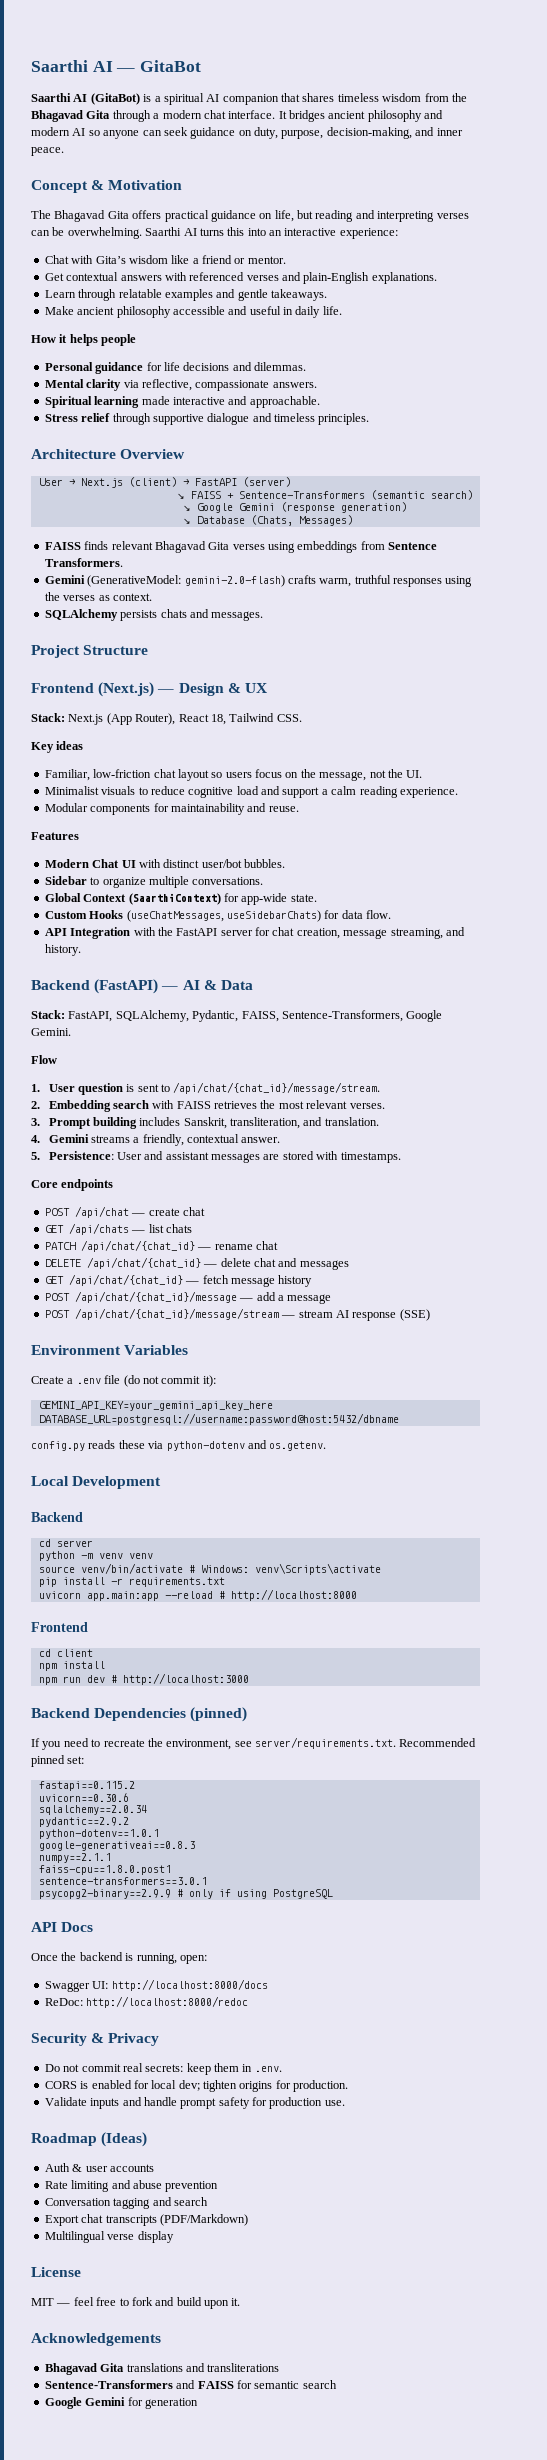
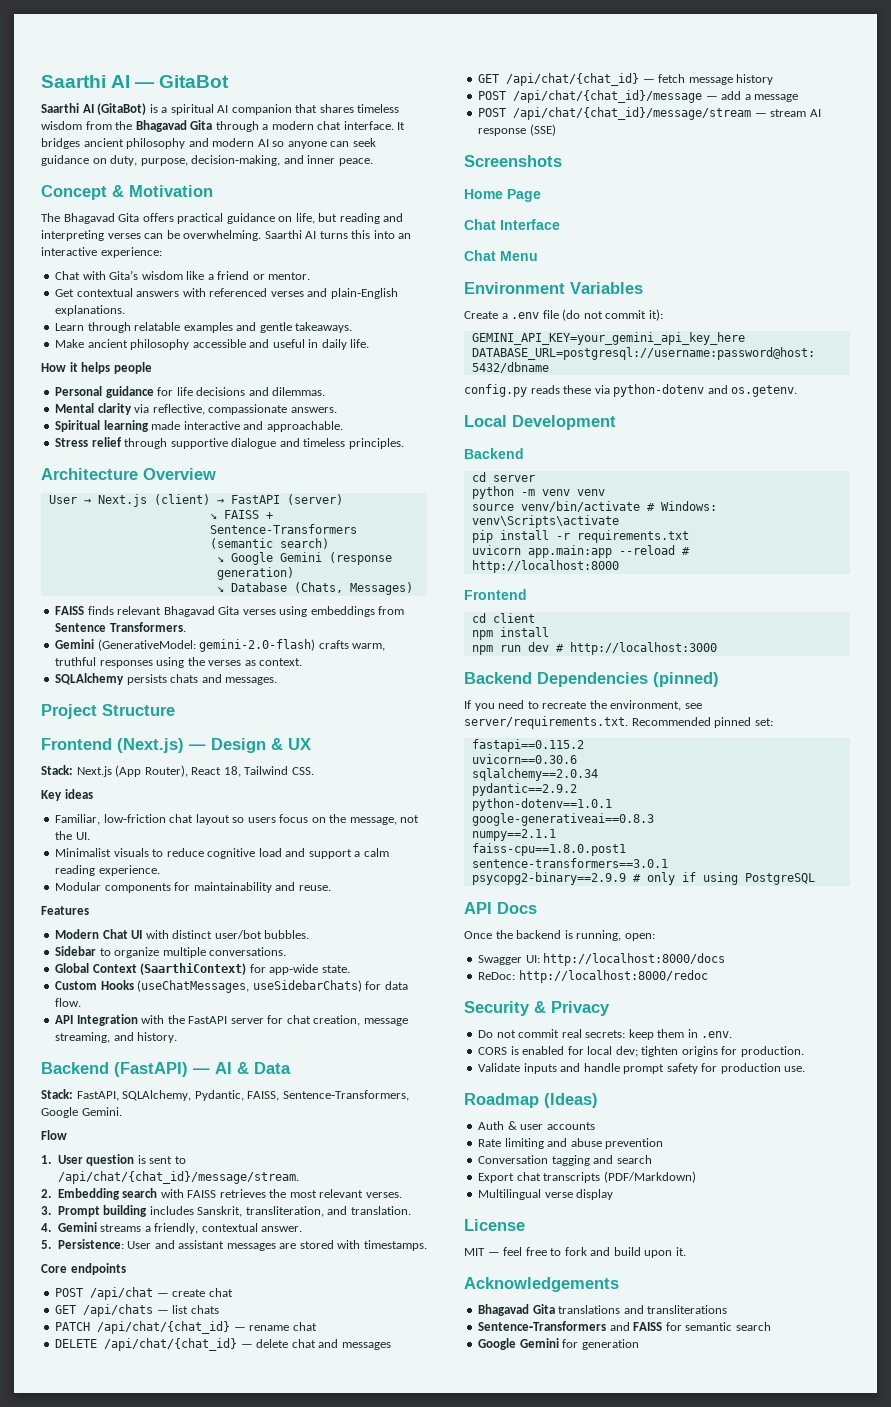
(430, 1315) none -> [464,155,562,167] [464,189,541,202] [464,219,560,230] [464,250,538,261] // Screenshots // Home Page // Chat Interface // Chat Menu

